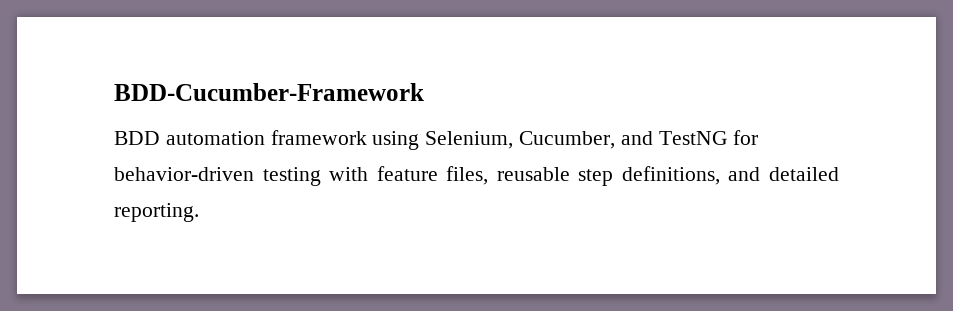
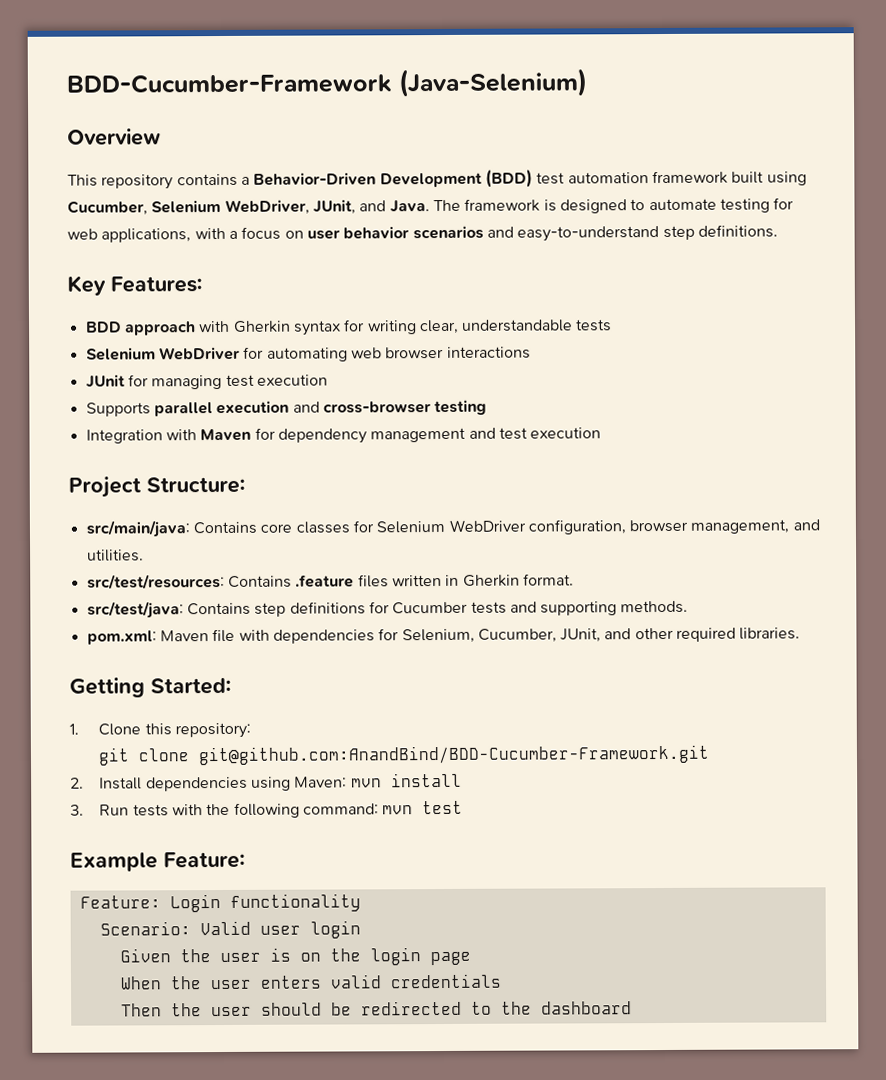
[114,130,759,150] [114,166,839,186] [114,203,199,222] // BDD automation framework using Selenium, Cucumber, and TestNG for behavior-driven testing with feature files, reusable step definitions, and detailed reporting. -> [398,68,587,98] [67,128,161,146] [67,169,807,190] [67,197,795,216] [67,224,778,243] [67,275,202,296] [85,319,613,336] [85,346,531,362] [85,374,328,390] [85,399,488,417] [85,427,602,444] [68,476,245,498] [85,519,820,538] [86,549,144,562] [86,573,574,590] [86,600,689,619] [86,627,801,645] [69,677,231,698] [69,722,251,739] [98,744,711,766] [70,772,462,792] [70,800,464,818] [70,851,245,872] [79,893,361,913] [99,920,361,939] [119,947,471,966] [119,973,502,990] [120,1000,632,1017] (Java-Selenium) // Overview // This repository contains a Behavior-Driven Development (BDD) test automation framework built using Cucumber, Selenium WebDriver, JUnit, and Java. The framework is designed to automate testing for web applications, with a focus on user behavior scenarios and easy-to-understand step definitions. // Key Features: // BDD approach with Gherkin syntax for writing clear, understandable tests // Selenium WebDriver for automating web browser interactions // JUnit for managing test execution // Supports parallel execution and cross-browser testing // Integration with Maven for dependency management and test execution // Project Structure: // src/main/java: Contains core classes for Selenium WebDriver configuration, browser management, and utilities. // src/test/resources: Contains .feature files written in Gherkin format. // src/test/java: Contains step definitions for Cucumber tests and supporting methods. // pom.xml: Maven file with dependencies for Selenium, Cucumber, JUnit, and other required libraries. // Getting Started: // 1. Clone this repository: // git clone git@github.com:AnandBind/BDD-Cucumber-Framework.git // 2. Install dependencies using Maven: mvn install // 3. Run tests with the following command: mvn test // Example Feature: // Feature: Login functionality // Scenario: Valid user login // Given the user is on the login page // When the user enters valid credentials // Then the user should be redirected to the dashboard

